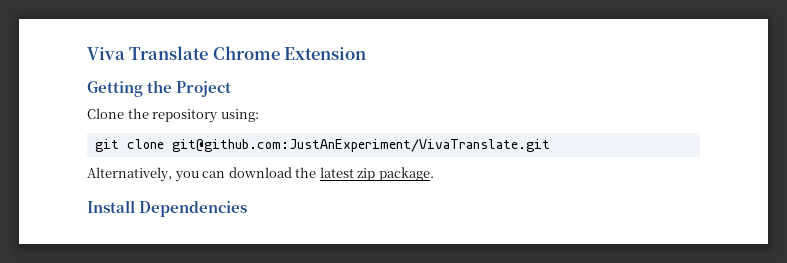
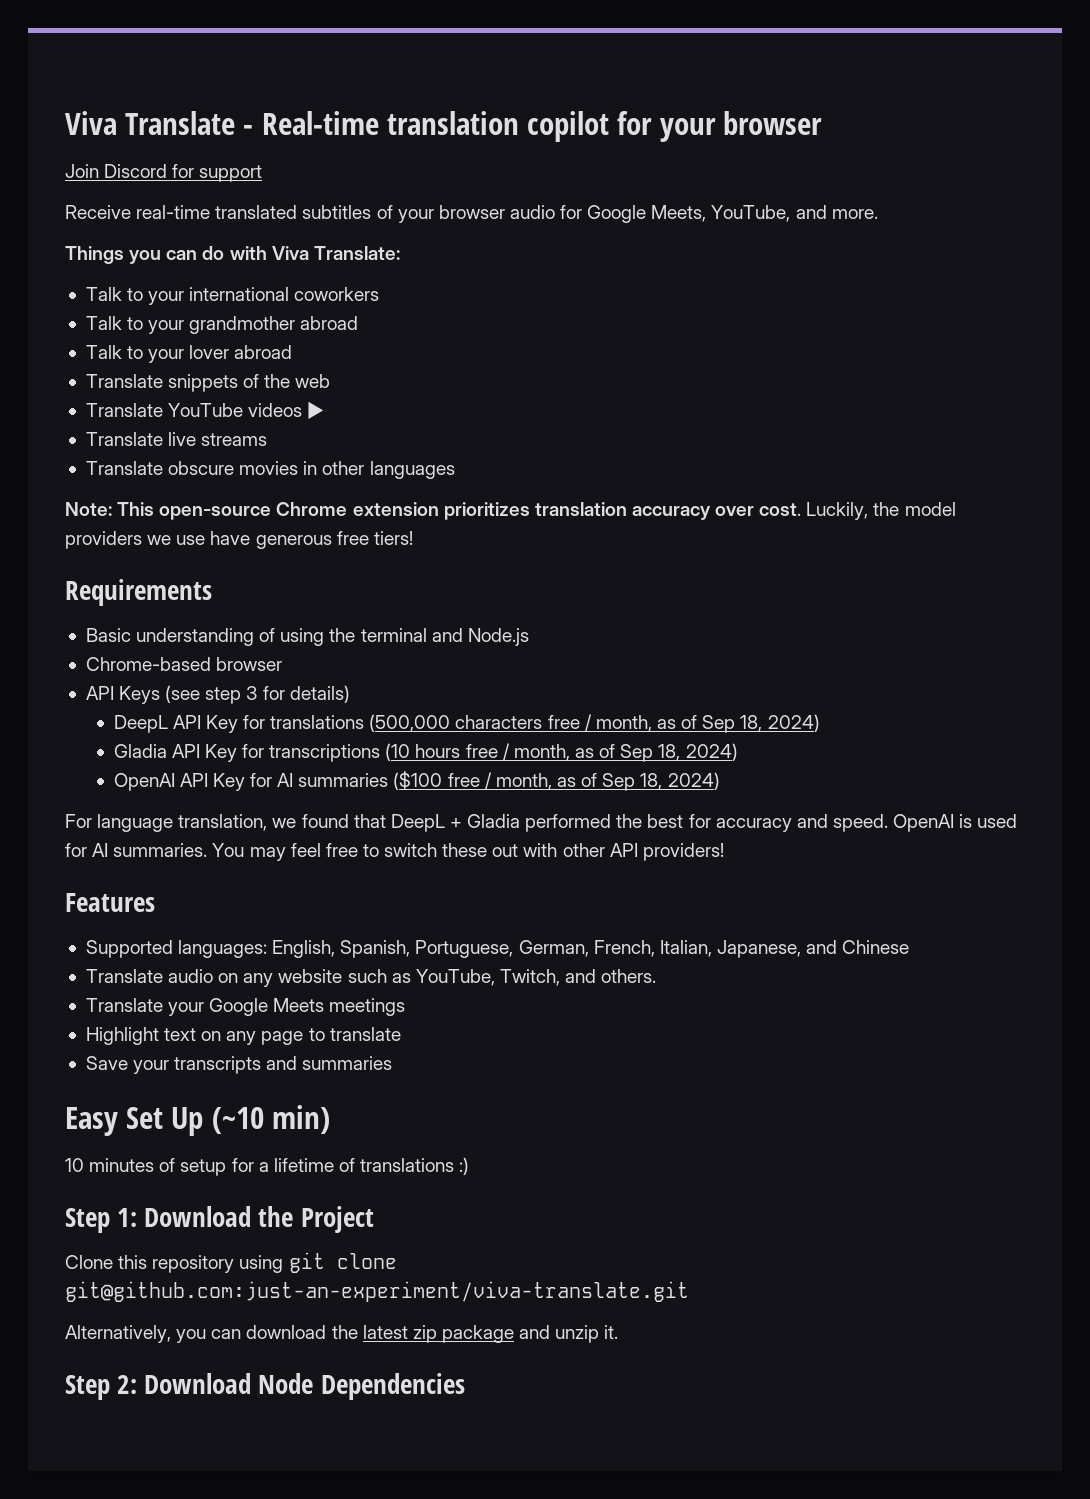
[212,46,367,60] [87,81,143,97] Chrome Extension // Getting -> [243,111,822,142] [65,164,263,182] [65,205,878,223] [65,246,400,264] [85,287,380,305] [85,316,359,334] [85,345,293,363] [85,374,331,392] [85,401,325,419] [85,432,268,446] [85,461,455,479] [65,502,956,520] [65,531,413,549] [65,579,212,606] [85,628,529,646] [85,657,283,671] [85,685,350,704] [113,714,820,733] [113,743,738,762] [113,771,720,791] [65,814,1018,832] [65,843,724,861] [65,893,155,912] [85,940,910,958] [85,969,657,987] [85,998,406,1016] [85,1027,401,1045] [85,1056,393,1074] [65,1105,330,1136] [65,1157,470,1176] [65,1206,252,1233] - Real-time translation copilot for your browser // Join Discord for support // Receive real-time translated subtitles of your browser audio for Google Meets, YouTube, and more. // Things you can do with Viva Translate: // Talk to your international coworkers // Talk to your grandmother abroad // Talk to your lover abroad // Translate snippets of the web // Translate YouTube videos ▶ // Translate live streams // Translate obscure movies in other languages // Note: This open-source Chrome extension prioritizes translation accuracy over cost. Luckily, the model providers we use have generous free tiers! // Requirements // Basic understanding of using the terminal and Node.js // Chrome-based browser // API Keys (see step 3 for details) // DeepL API Key for translations (500,000 characters free / month, as of Sep 18, 2024) // Gladia API Key for transcriptions (10 hours free / month, as of Sep 18, 2024) // OpenAI API Key for AI summaries ($100 free / month, as of Sep 18, 2024) // For language translation, we found that DeepL + Gladia performed the best for accuracy and speed. OpenAI is used for AI summaries. You may feel free to switch these out with other API providers! // Features // Supported languages: English, Spanish, Portuguese, German, French, Italian, Japanese, and Chinese // Translate audio on any website such as YouTube, Twitch, and others. // Translate your Google Meets meetings // Highlight text on any page to translate // Save your transcripts and summaries // Easy Set Up (~10 min) // 10 minutes of setup for a lifetime of translations :) // Step 1: Download
[127,108,259,123] the repository using: // -> [118,1255,284,1273] this repository using
[171,139,550,152] git@github.com:JustAnExperiment/VivaTranslate.git -> [65,1281,689,1302] git@github.com:just-an-experiment/viva-translate.git
[378,167,434,181] [87,200,135,213] package. // Install -> [441,1325,619,1343] [65,1373,314,1400] package and unzip it. // Step 2: Download Node

